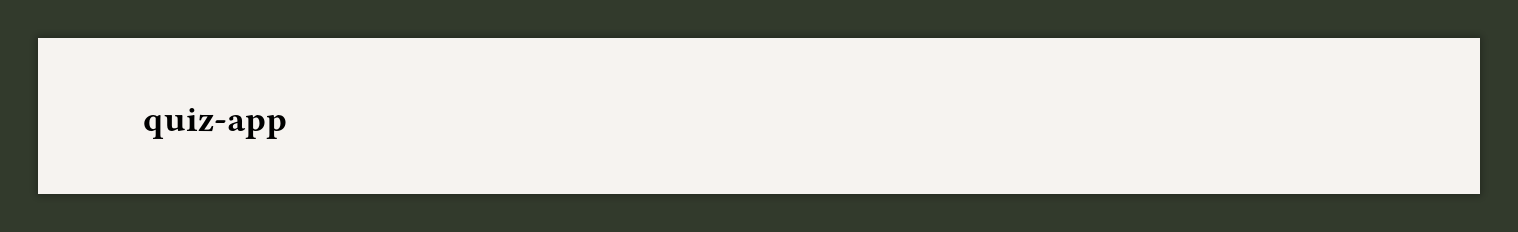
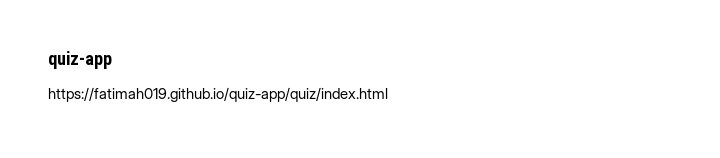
(287, 123) none -> [48,87,388,102] // https://fatimah019.github.io/quiz-app/quiz/index.html

